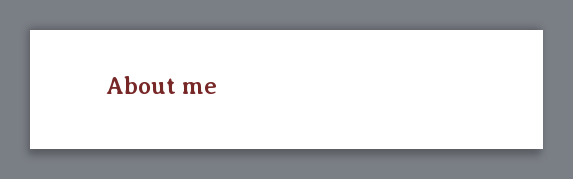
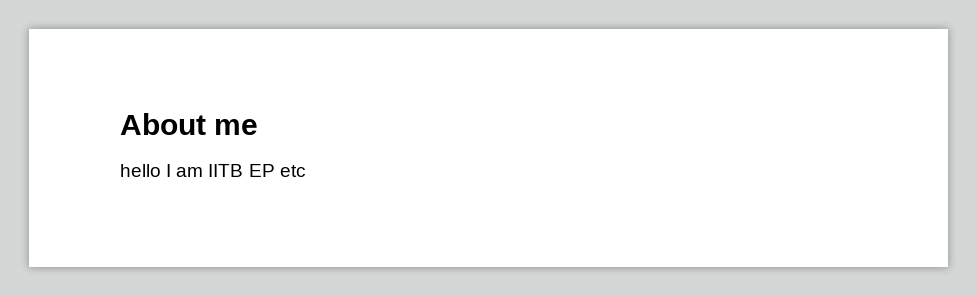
(218, 88) none -> [120,164,306,177] // hello I am IITB EP etc

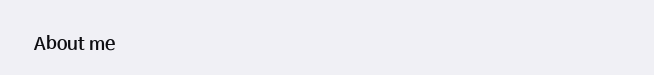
[120,164,306,177] // hello I am IITB EP etc -> (115, 45) none

